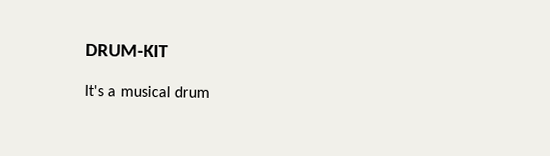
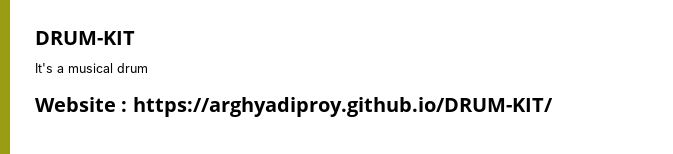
(210, 92) none -> [35,97,553,117] // Website : https://arghyadiproy.github.io/DRUM-KIT/

